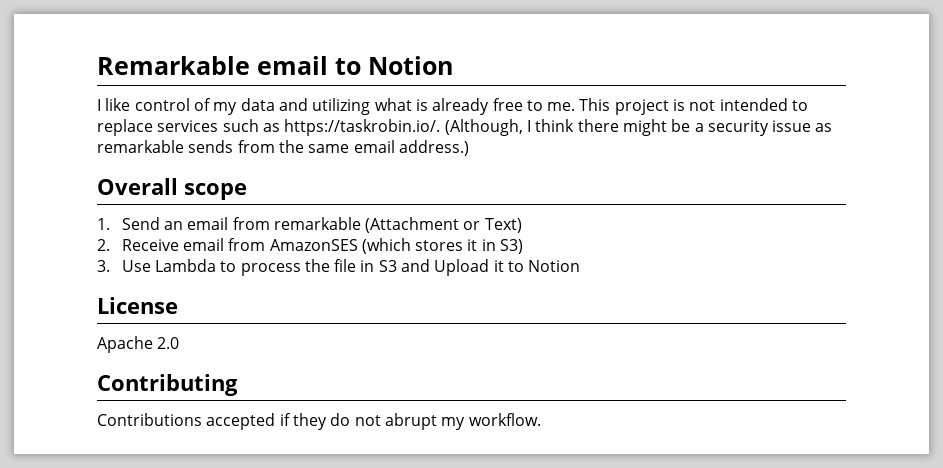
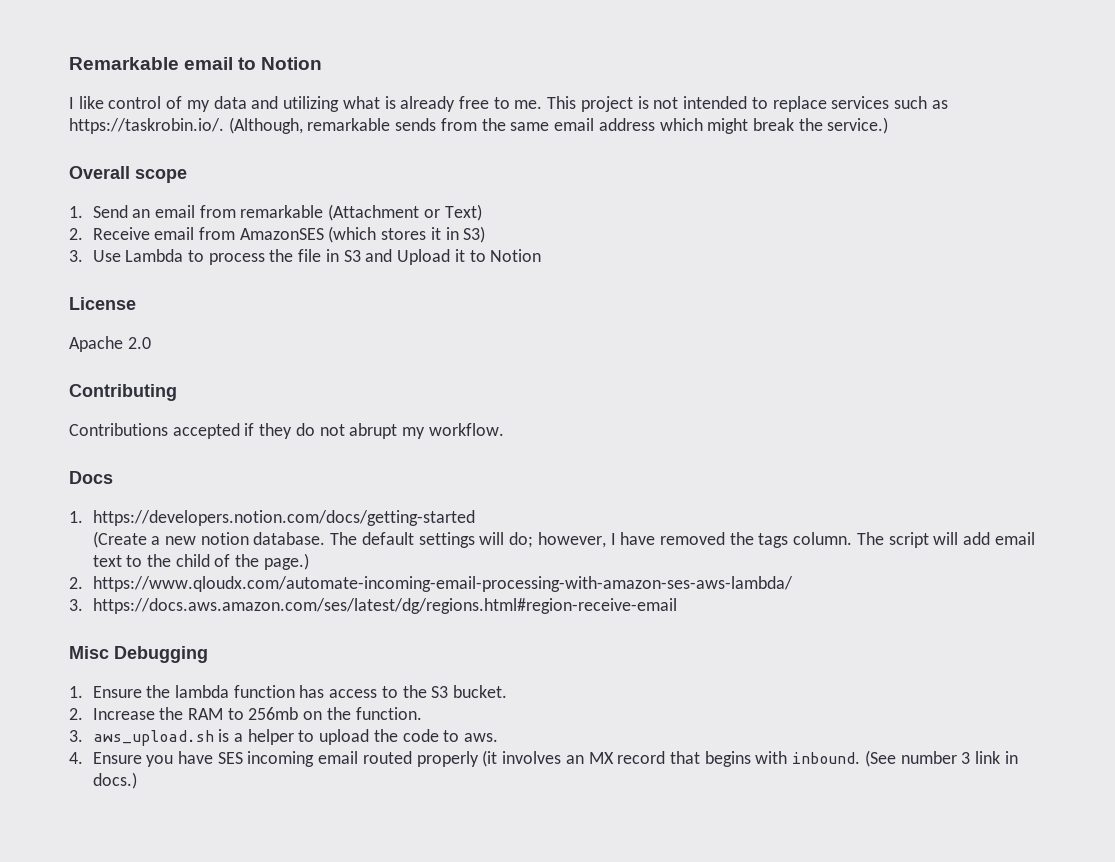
[526,119,833,136] I think there might be a security issue as -> (303, 125) none
[398,140,469,156] address.) -> [598,117,889,134] address which might break the service.)
(541, 419) none -> [69,471,113,484] [69,510,475,526] [92,531,1035,548] [92,553,309,570] [69,576,793,592] [69,598,677,614] [69,646,208,663] [69,685,508,698] [69,707,422,720] [69,729,499,746] [69,750,1018,767] [92,772,137,789] // Docs // 1. https://developers.notion.com/docs/getting-started // (Create a new notion database. The default settings will do; however, I have removed the tags column. The script will add email text to the child of the page.) // 2. https://www.qloudx.com/automate-incoming-email-processing-with-amazon-ses-aws-lambda/ // 3. https://docs.aws.amazon.com/ses/latest/dg/regions.html#region-receive-email // Misc Debugging // 1. Ensure the lambda function has access to the S3 bucket. // 2. Increase the RAM to 256mb on the function. // 3. aws_upload.sh is a helper to upload the code to aws. // 4. Ensure you have SES incoming email routed properly (it involves an MX record that begins with inbound. (See number 3 link in docs.)

